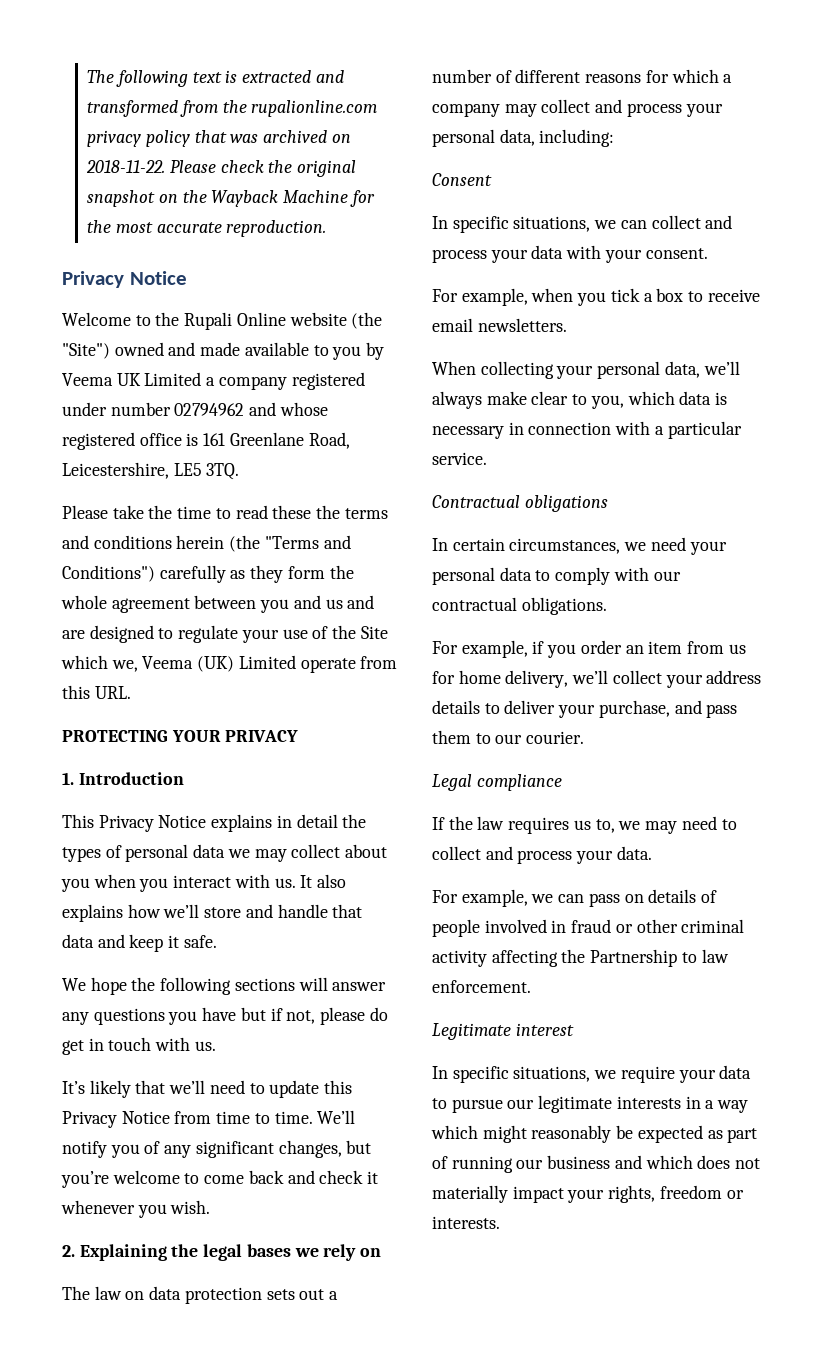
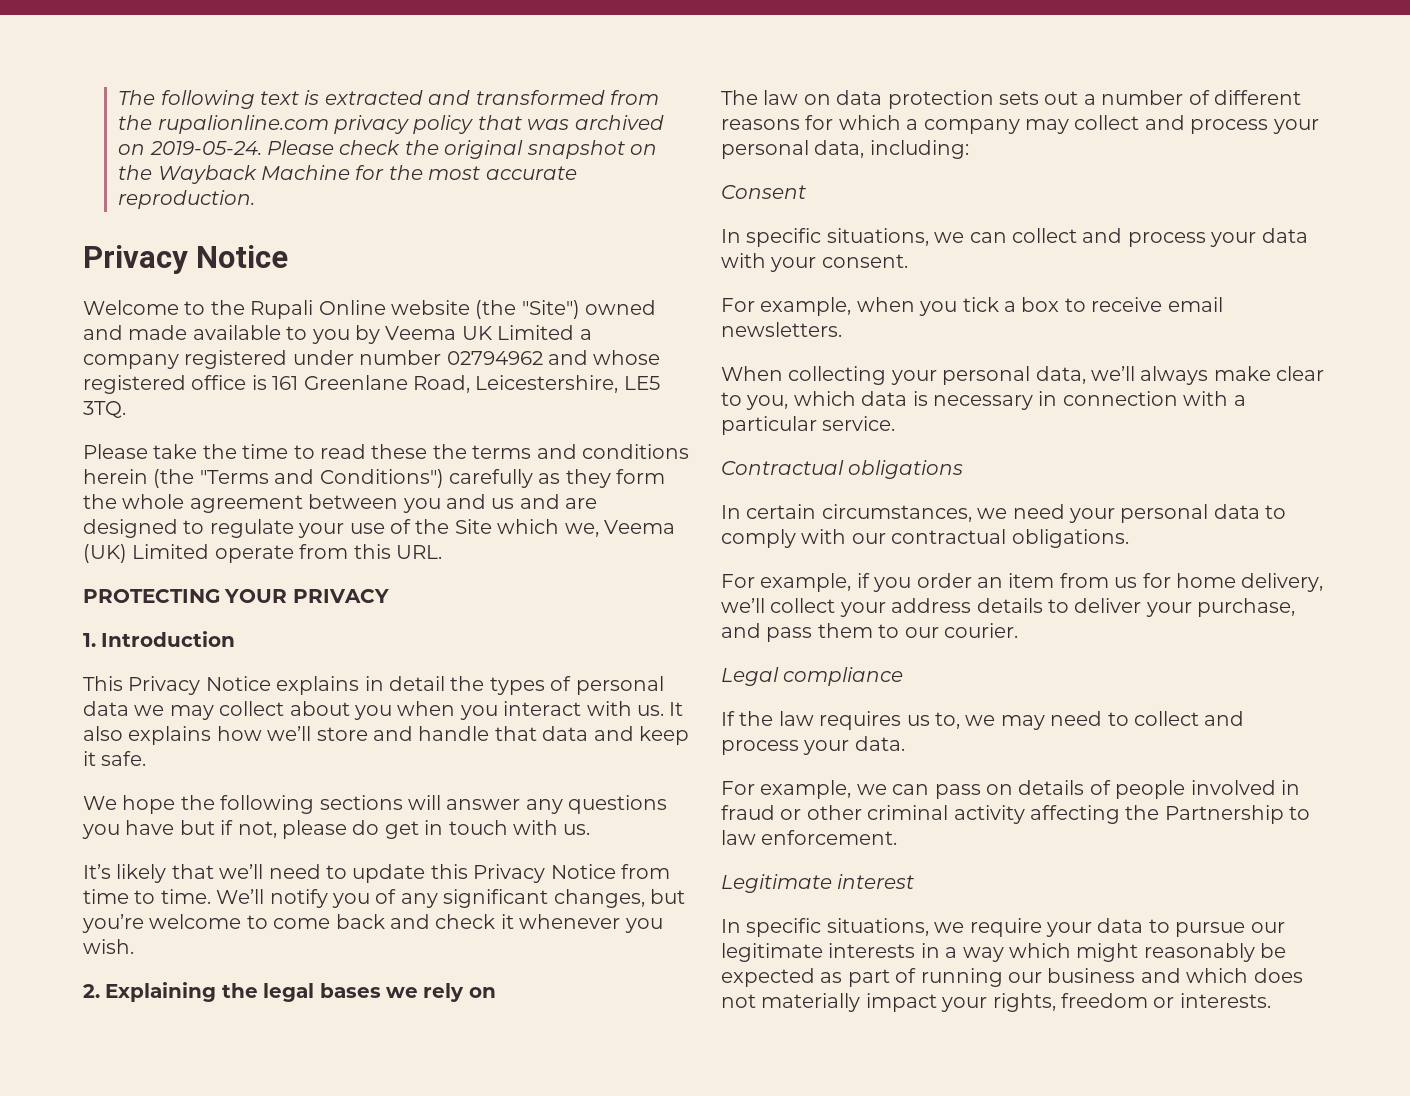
[86,160,166,173] 2018-11-22. -> [149,141,262,155] 2019-05-24.

